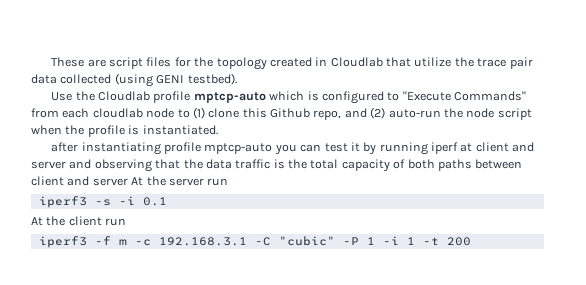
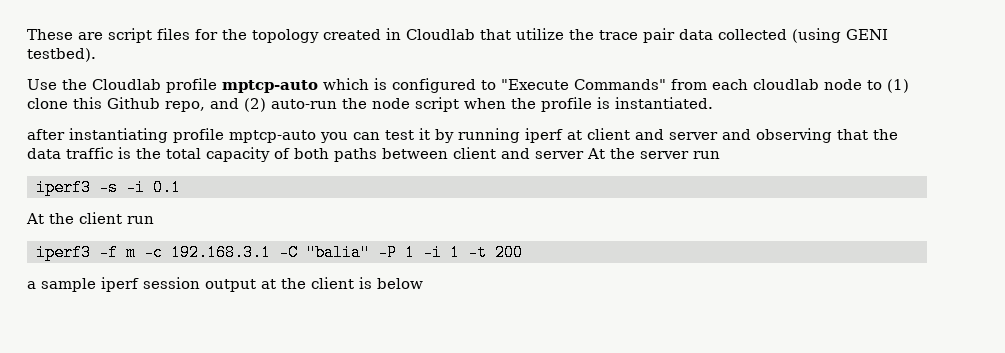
[278,236,335,246] "cubic" -> [306,244,370,261] "balia"
(471, 241) none -> [27,277,423,292] // a sample iperf session output at the client is below

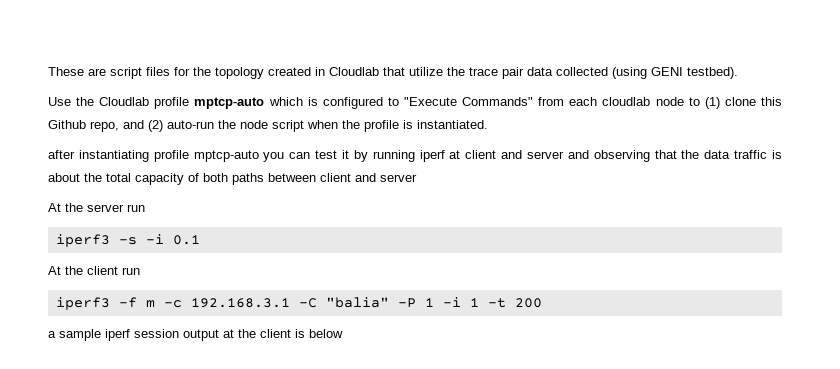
(131, 153) none -> [48,173,80,182] about
(584, 155) none -> (417, 178) //

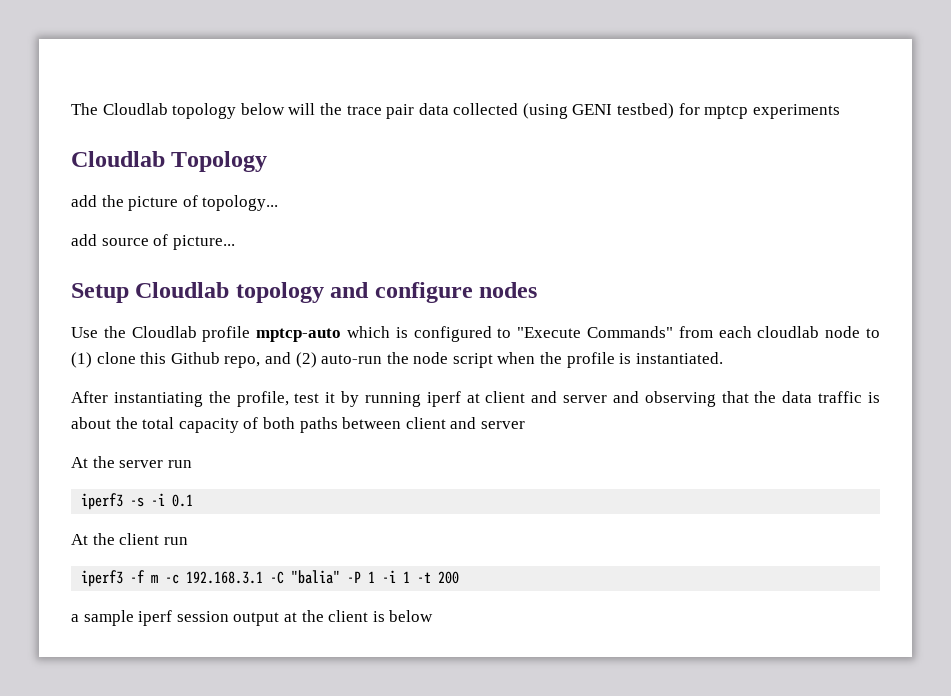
[48,67,443,79] These are script files for the topology created in Cloudlab that utilize -> [71,103,316,119] The Cloudlab topology below will
[687,67,738,79] testbed). -> [617,103,840,119] [71,151,268,172] [71,195,279,211] [71,234,235,250] [71,282,538,303] testbed) for mptcp experiments // Cloudlab Topology // add the picture of topology... // add source of picture... // Setup Cloudlab topology and configure nodes
[48,150,311,162] after instantiating profile mptcp-auto you can -> [71,391,289,407] After instantiating the profile,

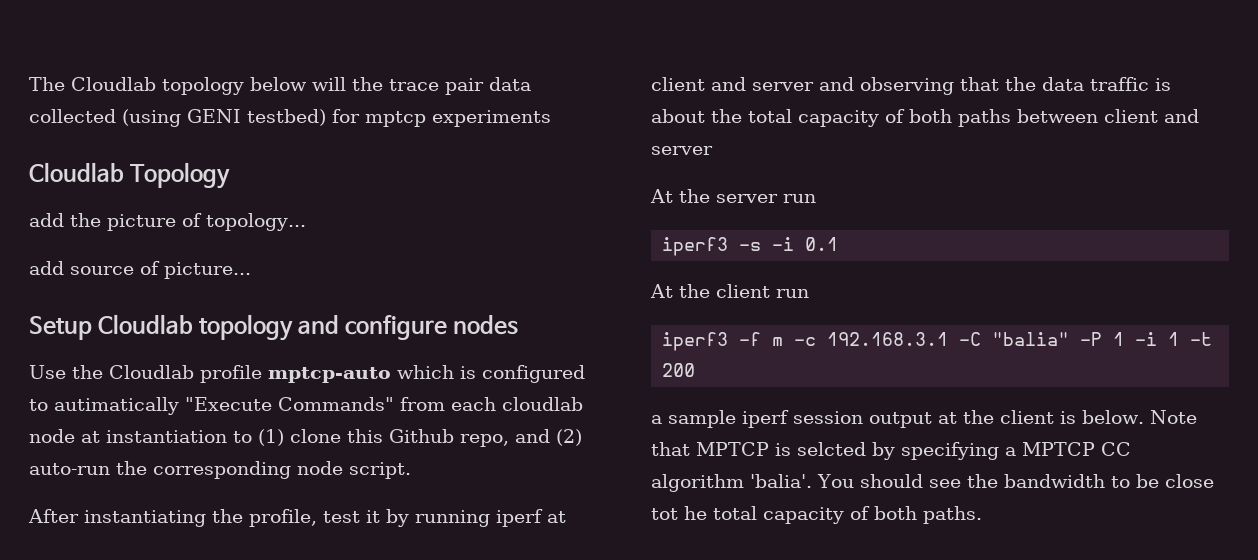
(512, 333) none -> [54,397,179,415] autimatically
(861, 332) none -> [81,430,227,443] at instantiation
[413,352,723,368] node script when the profile is instantiated. -> [153,461,411,479] corresponding node script.
[389,610,434,622] below -> [1082,410,1197,424] [651,442,1131,460] [651,474,1214,492] [651,506,982,524] below. Note that MPTCP is selcted by specifying a MPTCP CC algorithm 'balia'. You should see the bandwidth to be close tot he total capacity of both paths.

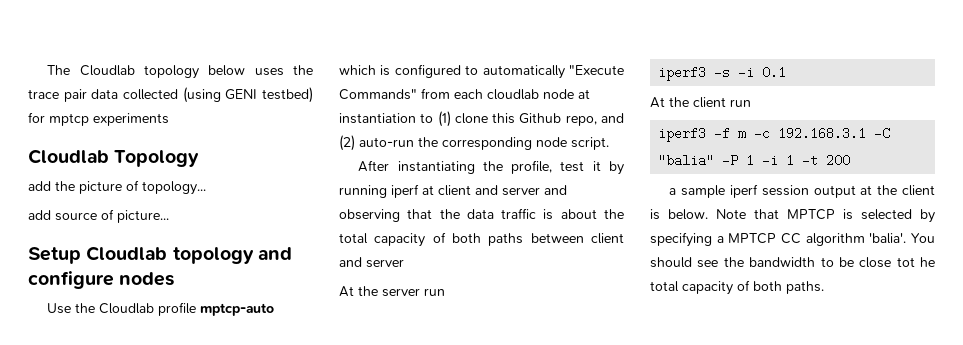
[312,77,346,91] will -> [254,68,284,76] uses
[54,397,179,415] autimatically -> [482,65,565,79] automatically
[797,442,866,456] selcted -> [861,209,912,220] selected

